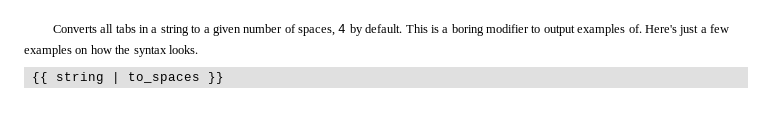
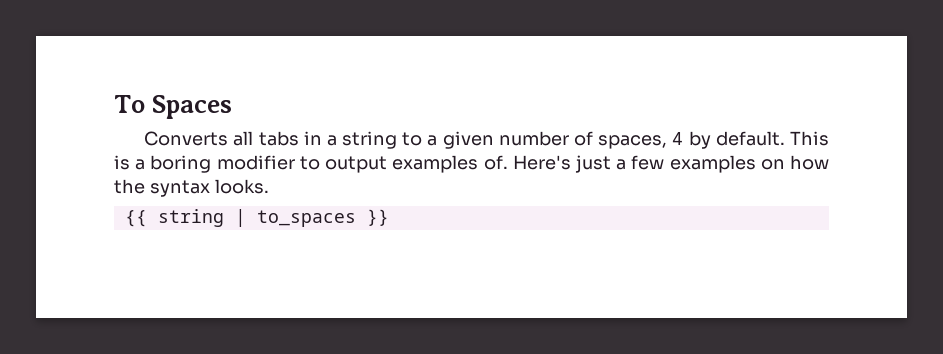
(52, 29) none -> [114,95,232,119] To Spaces //

